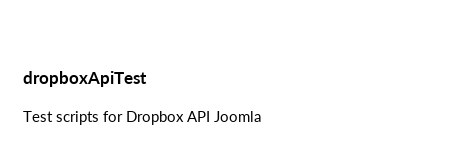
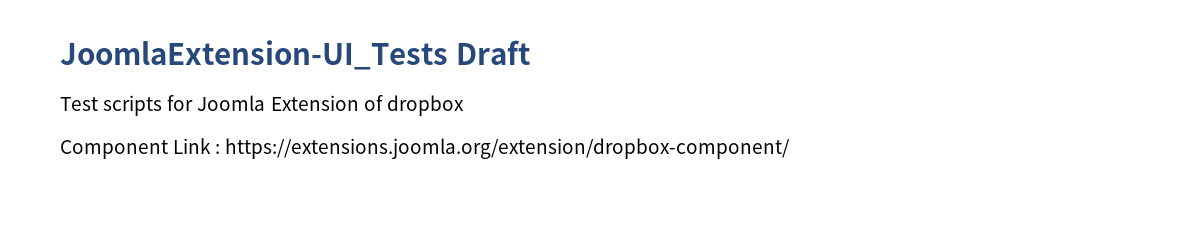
[23,71,147,87] dropboxApiTest -> [60,40,530,70] JoomlaExtension-UI_Tests Draft
[126,111,261,125] Dropbox API Joomla -> [197,95,464,116] [60,138,791,159] Joomla Extension of dropbox // Component Link : https://extensions.joomla.org/extension/dropbox-component/

